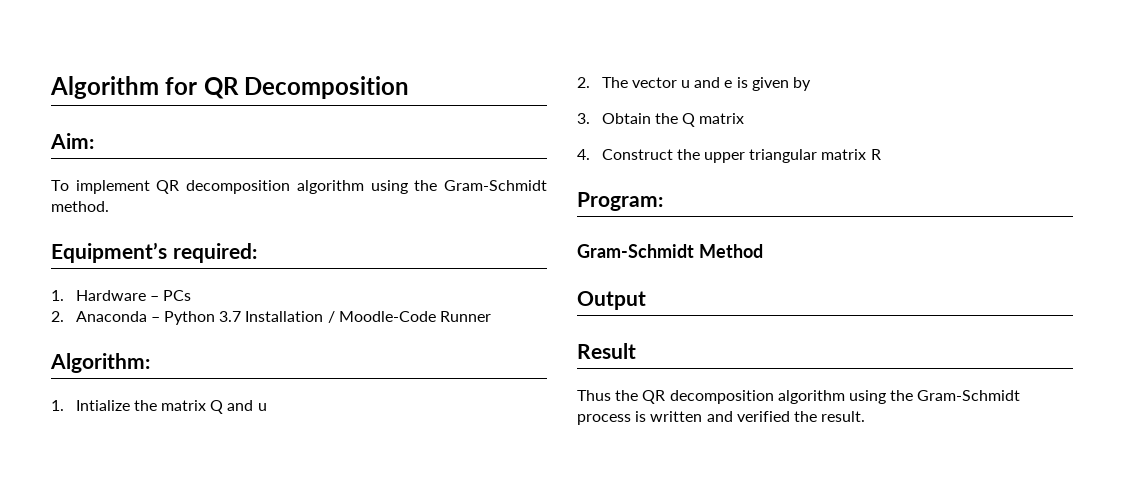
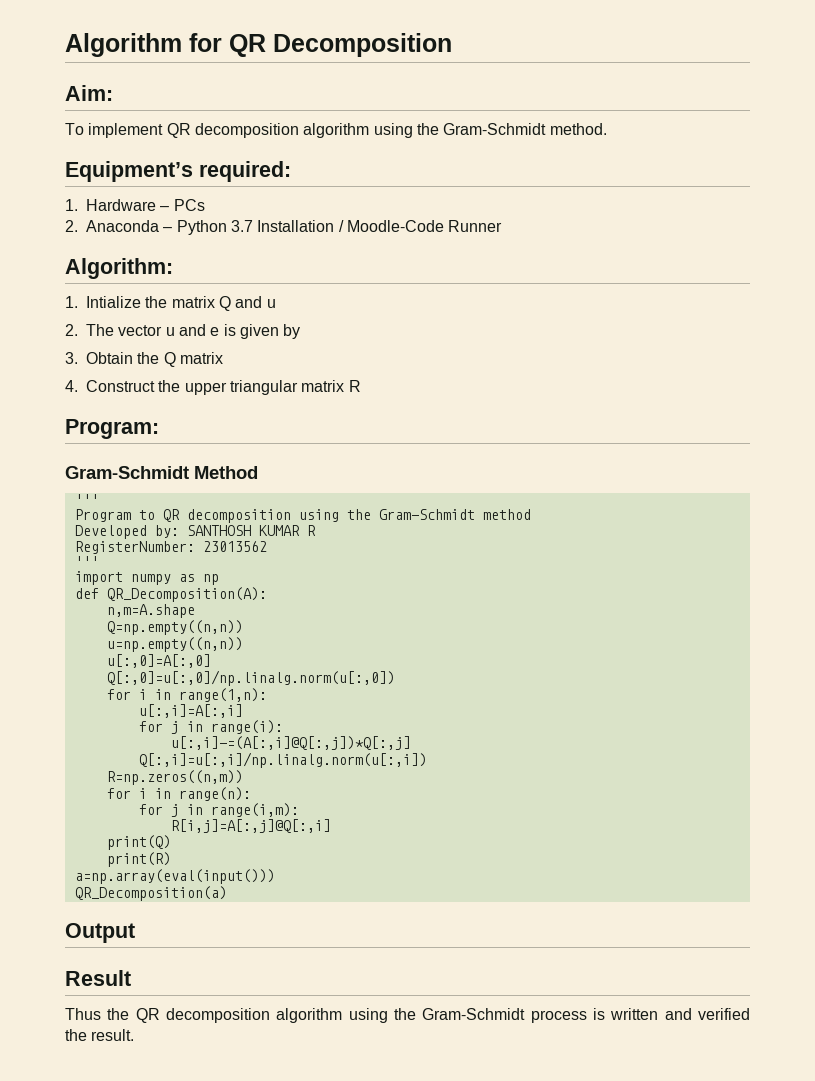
(763, 251) none -> [74,494,99,505] [74,509,531,523] [74,525,316,539] [74,541,267,554] [74,556,99,567] [74,571,219,585] [74,587,267,602] [106,604,195,618] [106,620,243,635] [106,637,243,652] [106,654,211,668] [106,670,395,686] [106,688,267,702] [138,704,243,718] [138,720,283,734] [170,736,411,750] [138,752,427,768] [106,770,243,785] [106,787,251,801] [138,803,299,817] [170,819,331,833] [106,835,171,850] [106,852,171,867] [74,869,275,884] [74,886,227,901] // ''' // Program to QR decomposition using the Gram-Schmidt method // Developed by: SANTHOSH KUMAR R // RegisterNumber: 23013562 // ''' // import numpy as np // def QR_Decomposition(A): // n,m=A.shape // Q=np.empty((n,n)) // u=np.empty((n,n)) // u[:,0]=A[:,0] // Q[:,0]=u[:,0]/np.linalg.norm(u[:,0]) // for i in range(1,n): // u[:,i]=A[:,i] // for j in range(i): // u[:,i]-=(A[:,i]@Q[:,j])*Q[:,j] // Q[:,i]=u[:,i]/np.linalg.norm(u[:,i]) // R=np.zeros((n,m)) // for i in range(n): // for j in range(i,m): // R[i,j]=A[:,j]@Q[:,i] // print(Q) // print(R) // a=np.array(eval(input())) // QR_Decomposition(a)

